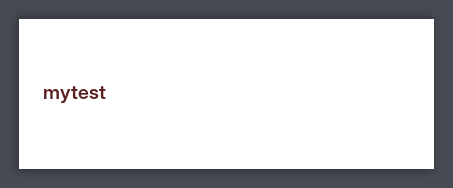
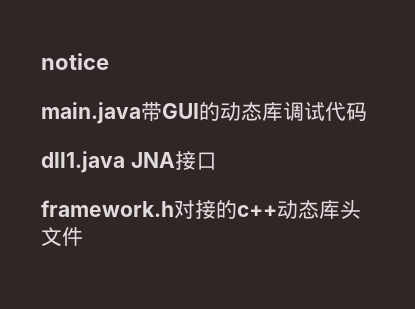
[43,86,106,103] mytest -> [41,53,109,70] [41,101,367,124] [41,151,217,173] [41,199,361,219] [41,227,83,247] notice // main.java带GUI的动态库调试代码 // dll1.java JNA接口 // framework.h对接的c++动态库头文件

